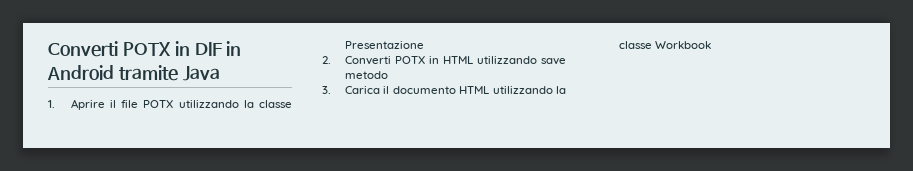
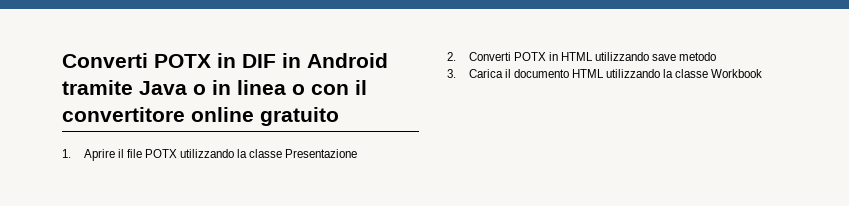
(220, 73) none -> [193,80,367,95] [62,107,339,126] o in linea o con il convertitore online gratuito

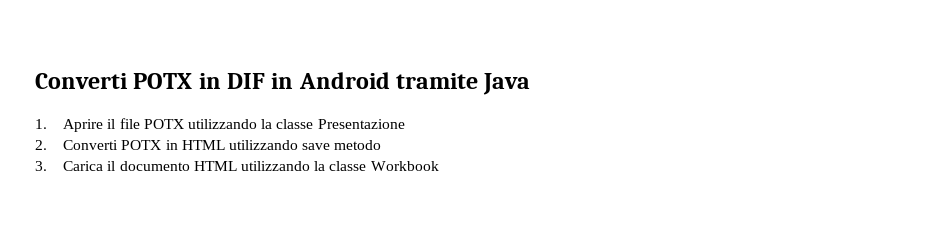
[193,80,367,95] [62,107,339,126] o in linea o con il convertitore online gratuito -> (531, 84) none

